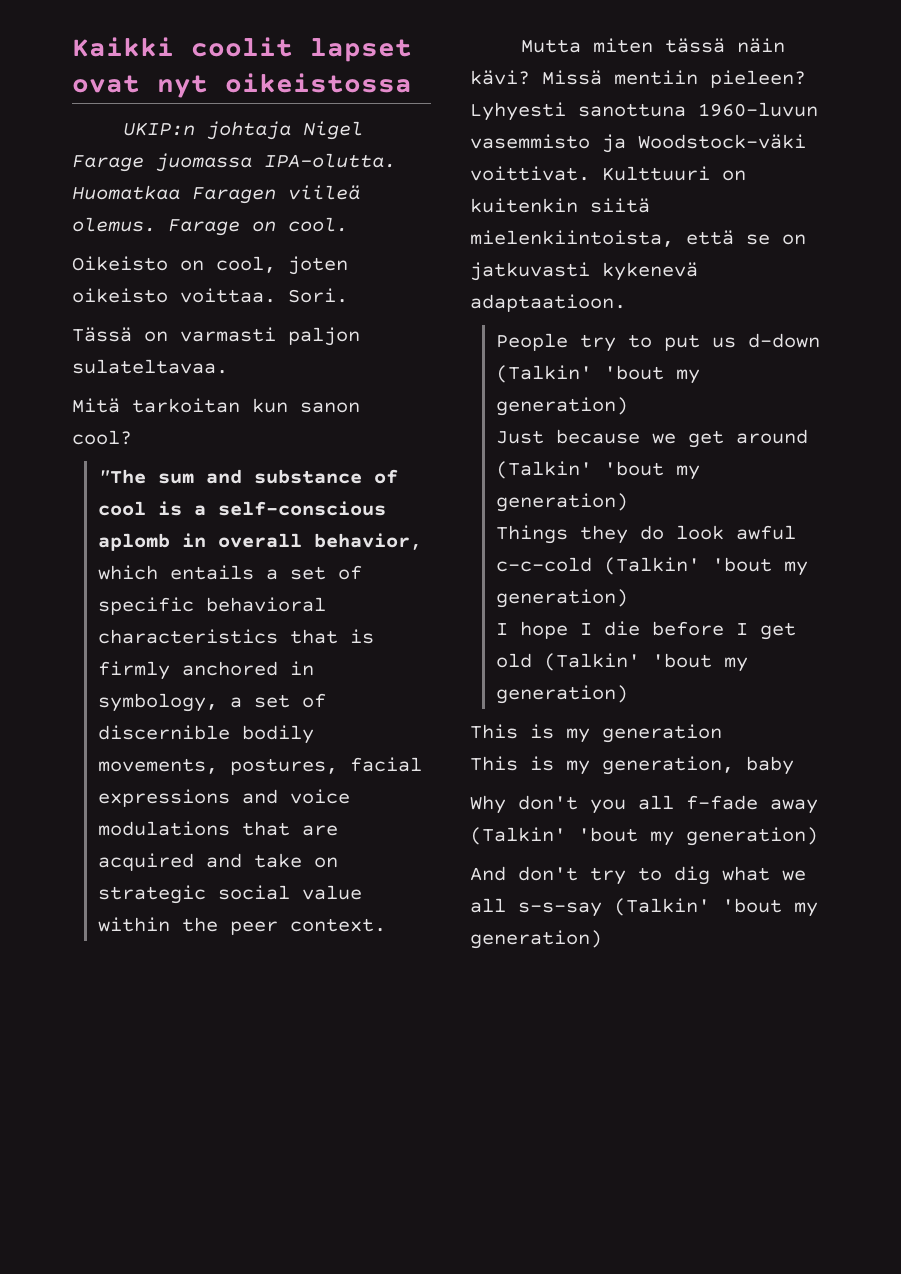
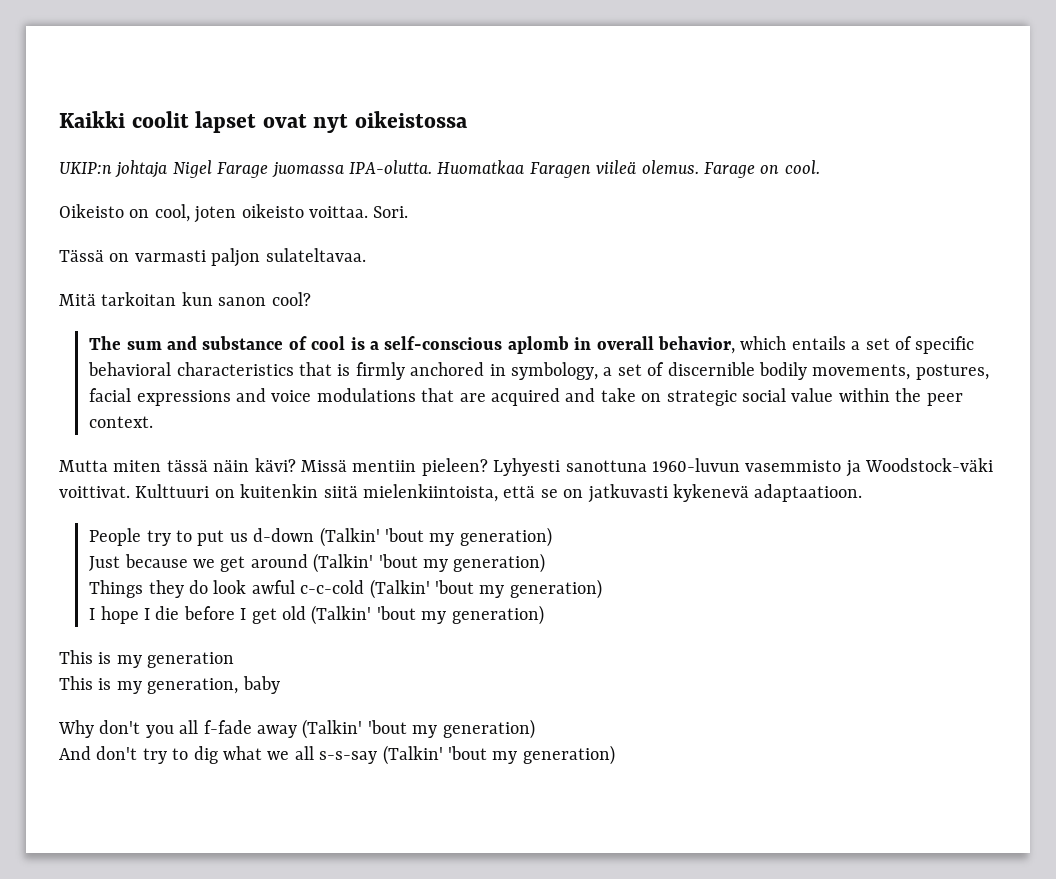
[98,469,147,484] "The -> [89,336,122,350] The

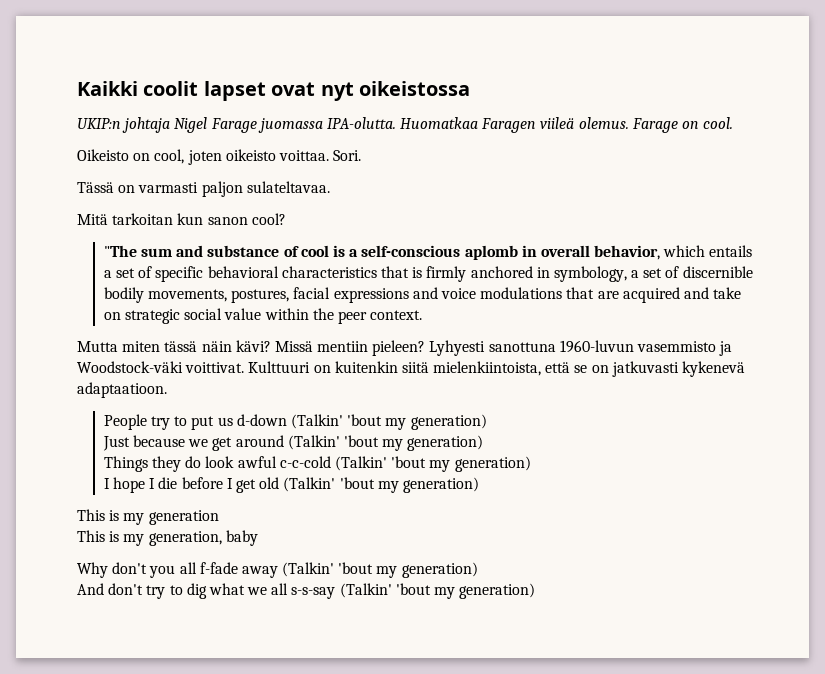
[89,336,122,350] The -> [103,245,137,257] "The

